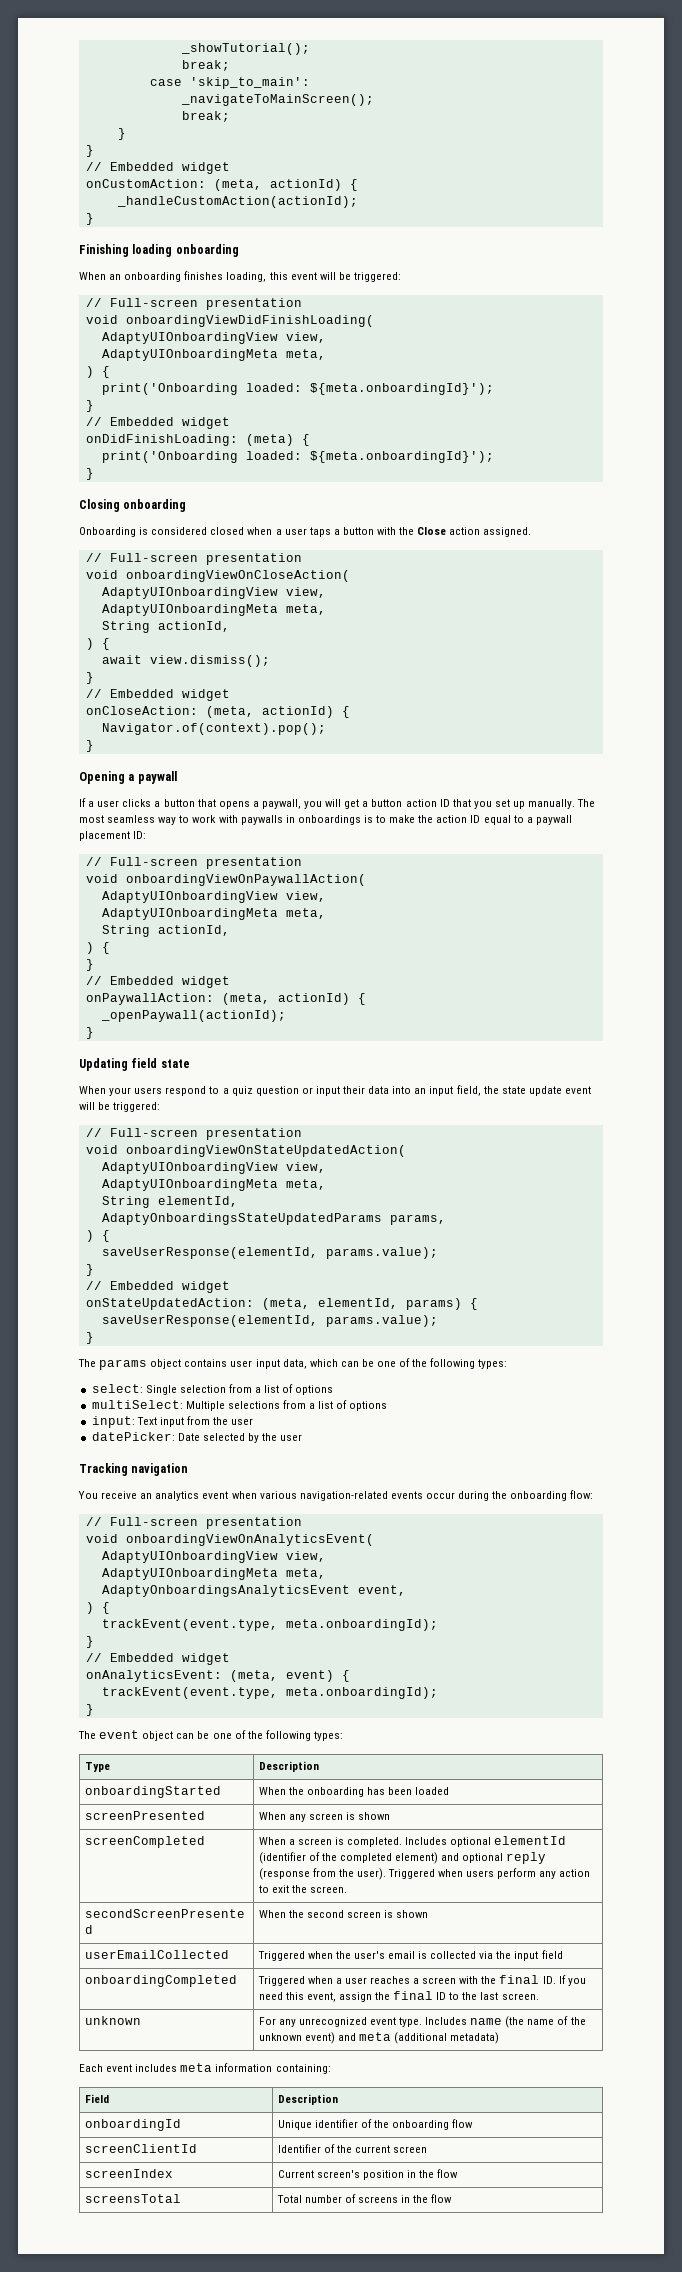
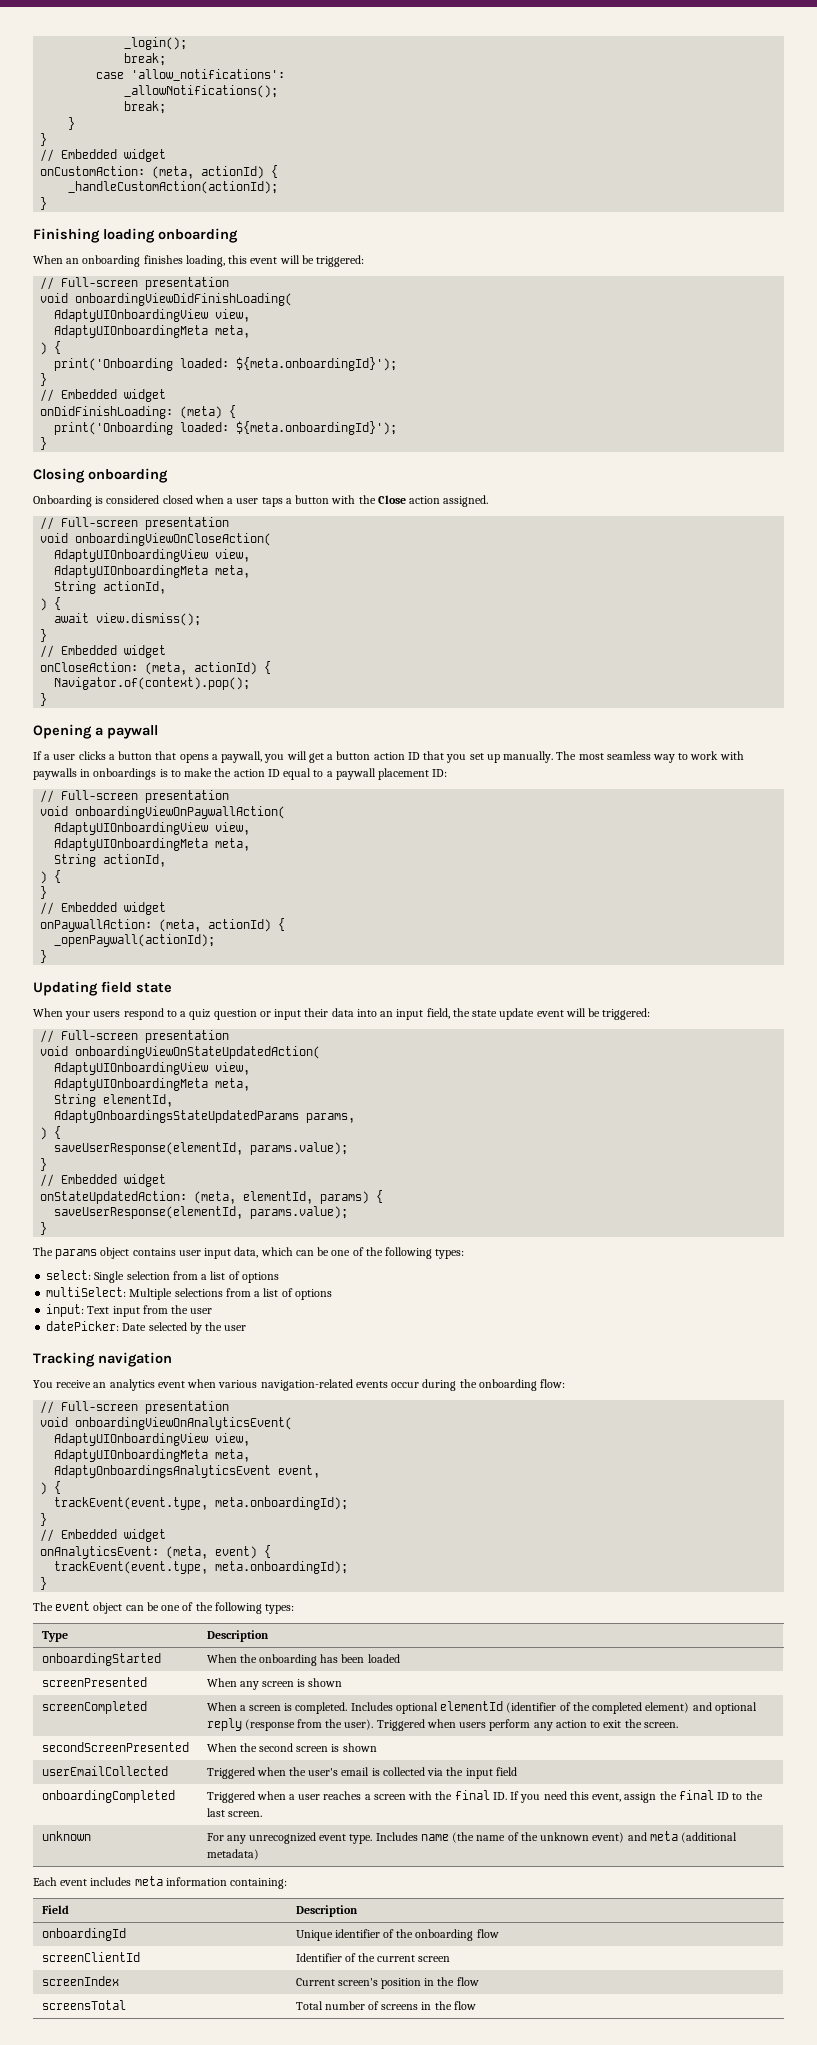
[180,43,310,55] _showTutorial(); -> [124,37,188,50] _login();
[189,77,310,89] [180,94,374,106] 'skip_to_main': // _navigateToMainScreen(); -> [131,69,286,81] [124,85,279,98] 'allow_notifications': // _allowNotifications();

